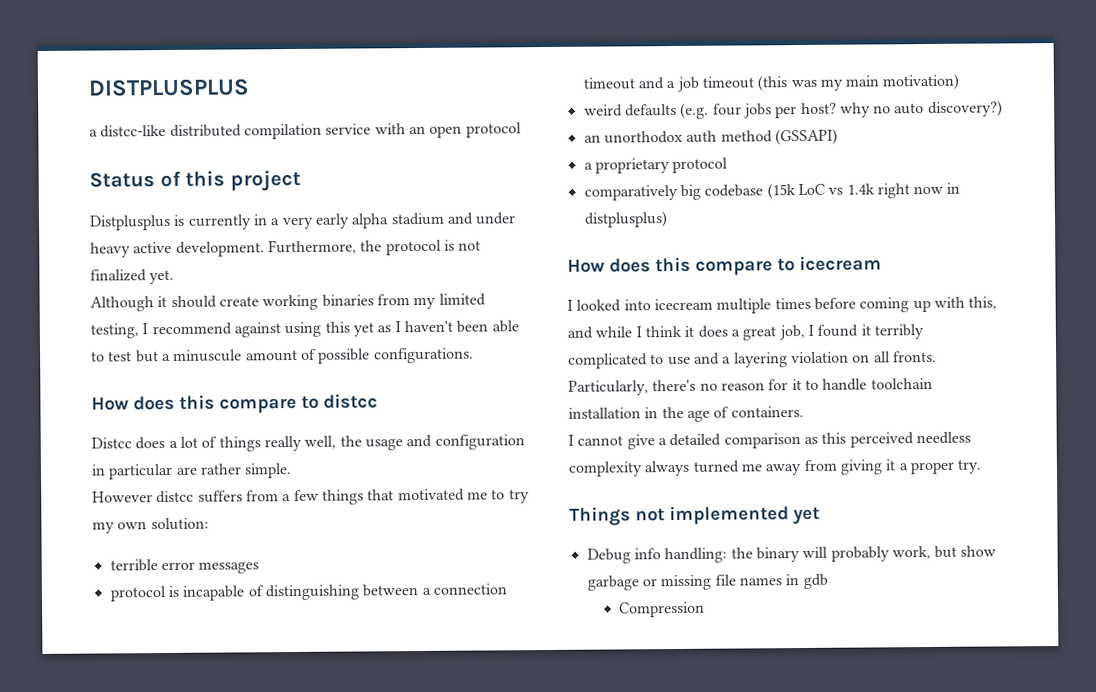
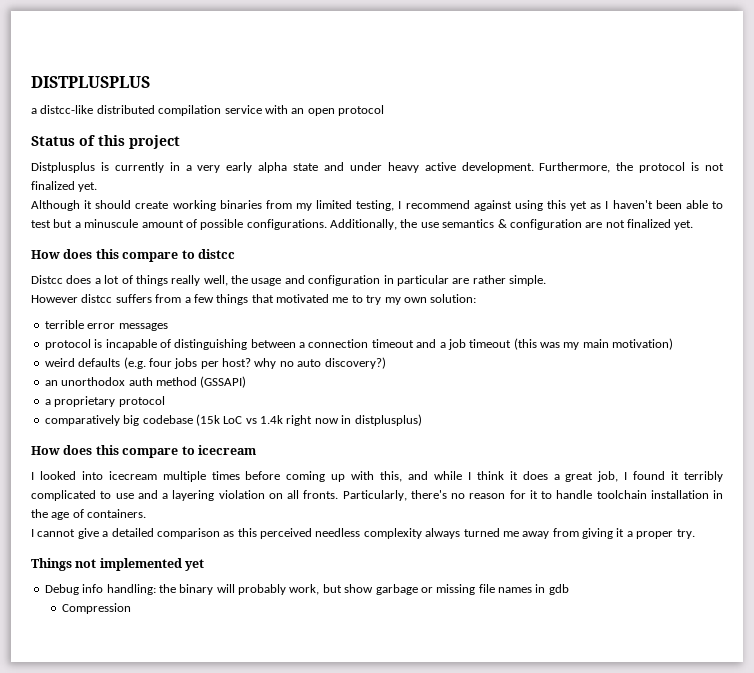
[390,212,445,226] stadium -> [293,163,319,171] state
(474, 355) none -> [330,219,694,230] Additionally, the use semantics & configuration are not finalized yet.

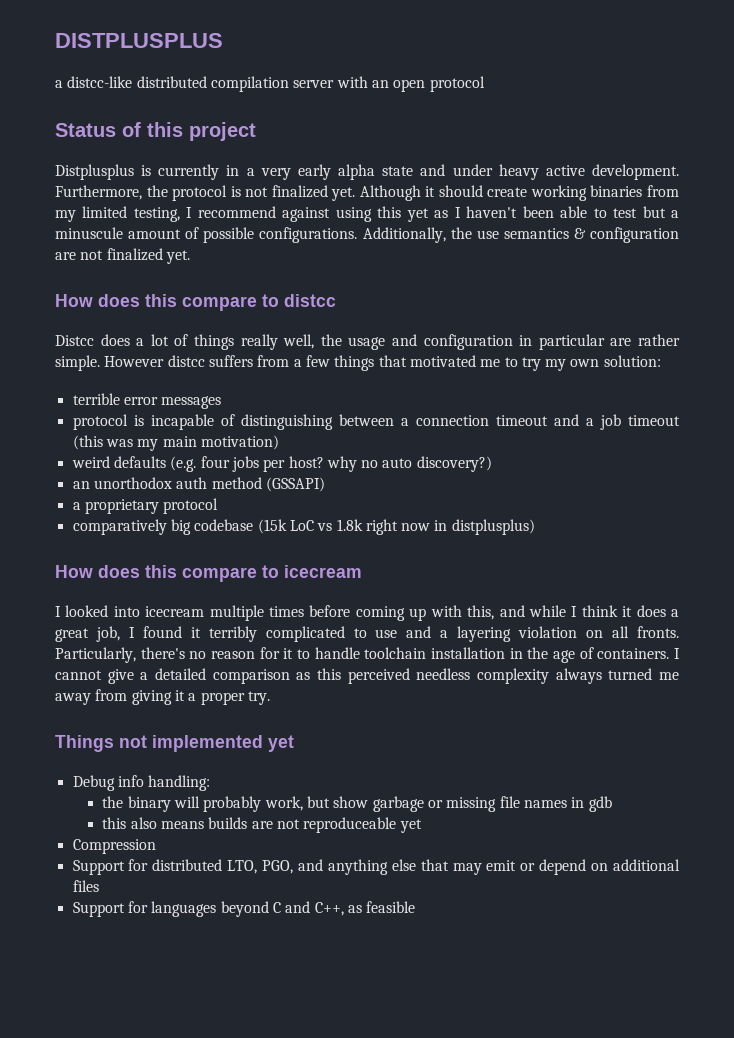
[224,105,262,114] service -> [293,80,335,88] server
(98, 187) // -> (356, 194) none
(546, 280) // -> (100, 363) none
[260,415,283,424] 1.4k -> [336,519,363,531] 1.8k
(147, 513) // -> (670, 653) none
(156, 589) none -> (211, 783) //
[62,603,132,614] Compression -> [102,817,422,833] [72,839,156,854] [72,859,680,875] [72,880,99,892] [72,901,416,917] this also means builds are not reproduceable yet // Compression // Support for distributed LTO, PGO, and anything else that may emit or depend on additional files // Support for languages beyond C and C++, as feasible

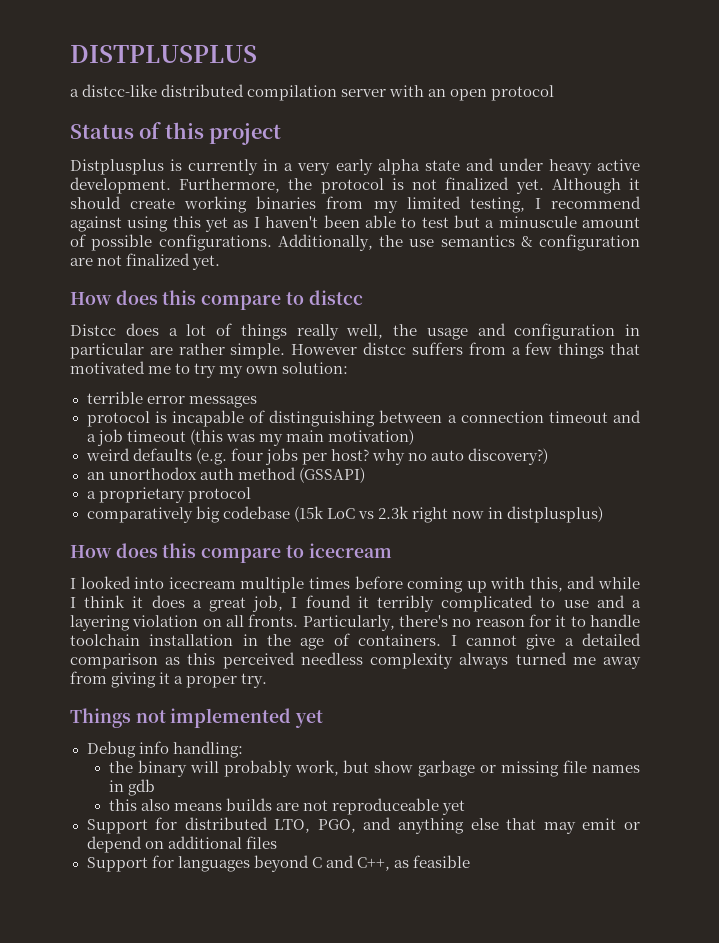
[336,519,363,531] 1.8k -> [377,506,409,519] 2.3k
[72,839,156,854] // Compression -> (466, 807) none

